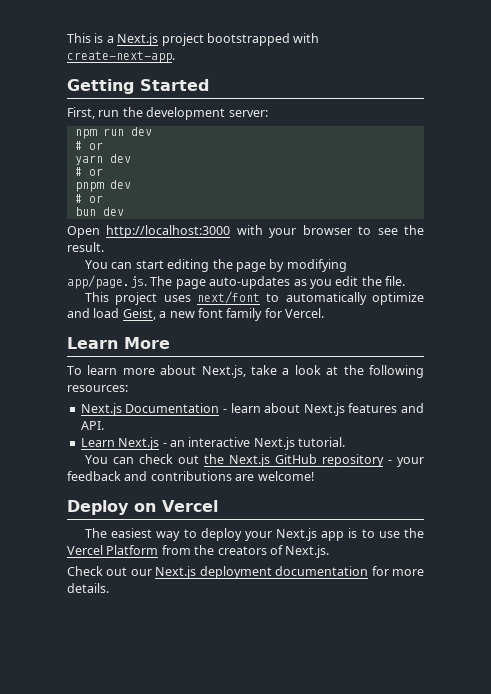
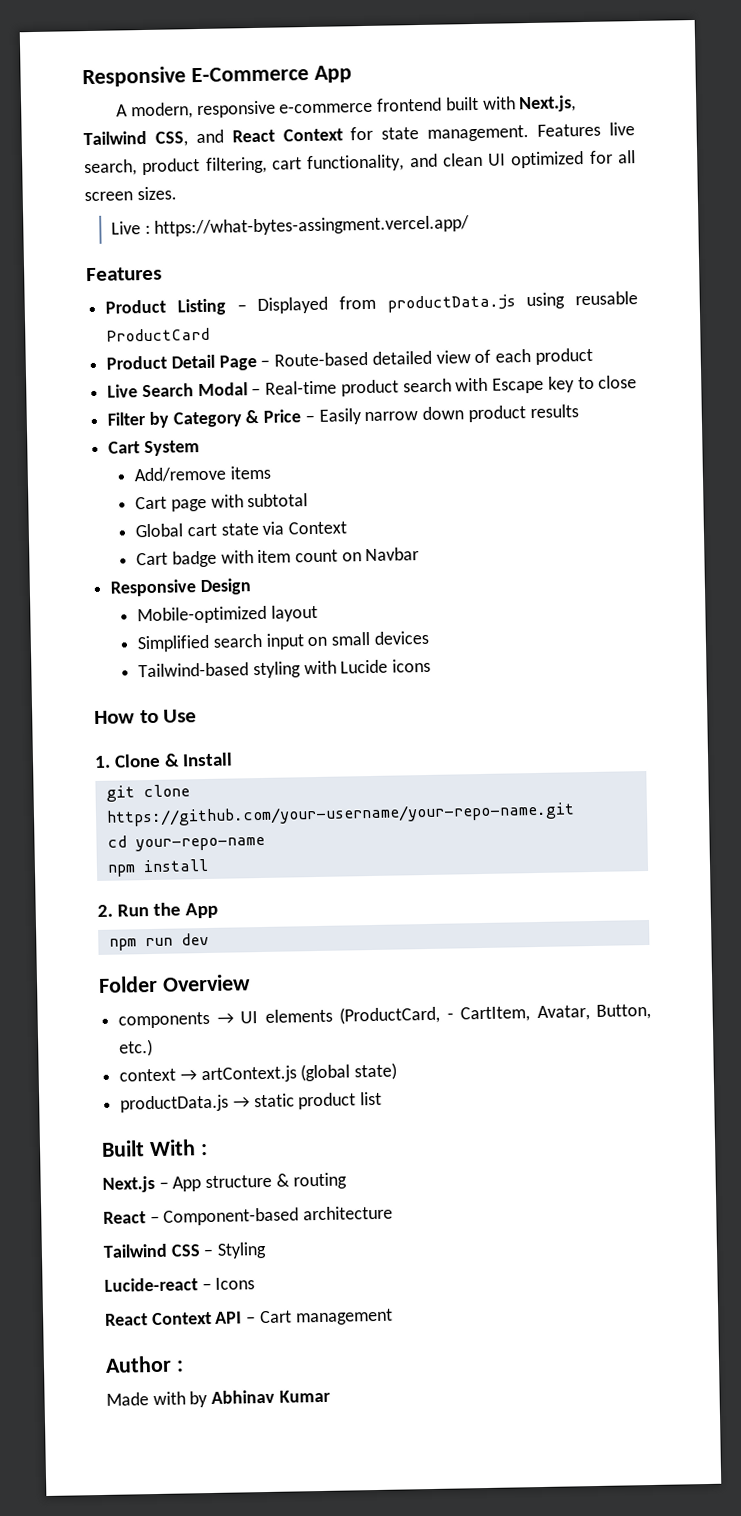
[67,33,320,46] [67,51,175,63] [67,79,209,94] [67,107,268,120] [74,127,152,139] [74,141,103,150] [74,154,131,165] [74,167,103,176] [74,180,131,192] [74,194,103,203] [74,207,124,216] [67,225,424,238] [67,242,104,252] [85,259,347,272] [67,275,405,289] [85,291,424,305] [67,308,324,321] [67,337,170,349] [67,365,424,378] [67,385,128,392] [80,403,424,416] [80,421,104,430] [80,437,345,450] [85,454,424,467] [67,471,314,481] [67,500,218,515] [85,528,424,541] [67,545,330,558] [67,566,424,579] [67,583,109,593] This is a Next.js project bootstrapped with create-next-app. // Getting Started // First, run the development server: // npm run dev // # or // yarn dev // # or // pnpm dev // # or // bun dev // Open http://localhost:3000 with your browser to see the result. // You can start editing the page by modifying app/page.js. The page auto-updates as you edit the file. // This project uses next/font to automatically optimize and load Geist, a new font family for Vercel. // Learn More // To learn more about Next.js, take a look at the following resources: // Next.js Documentation - learn about Next.js features and API. // Learn Next.js - an interactive Next.js tutorial. // You can check out the Next.js GitHub repository - your feedback and contributions are welcome! // Deploy on Vercel // The easiest way to deploy your Next.js app is to use the Vercel Platform from the creators of Next.js. // Check out our Next.js deployment documentation for more details. -> [82,65,352,88] [116,95,577,120] [83,122,636,147] [84,150,636,177] [84,186,177,202] [110,215,471,237] [86,266,162,282] [105,291,639,316] [106,327,211,342] [106,347,593,371] [107,375,638,398] [107,404,579,428] [108,440,200,457] [134,465,271,483] [135,493,309,512] [135,521,348,538] [136,547,420,568] [110,578,252,597] [137,604,318,625] [137,630,429,653] [138,658,432,679] [94,709,198,725] [94,752,234,768] [105,784,190,802] [105,802,575,827] [106,835,265,852] [106,858,209,877] [97,902,219,919] [108,932,209,951] [98,974,251,993] [118,1003,651,1029] [119,1038,154,1057] [119,1062,398,1084] [120,1091,383,1113] [101,1139,208,1157] [102,1172,347,1193] [103,1205,394,1226] [103,1241,268,1259] [104,1277,256,1292] [105,1308,393,1326] [105,1355,184,1373] [106,1389,331,1408] Responsive E-Commerce App // A modern, responsive e-commerce frontend built with Next.js, Tailwind CSS, and React Context for state management. Features live search, product filtering, cart functionality, and clean UI optimized for all screen sizes. // Live : https://what-bytes-assingment.vercel.app/ // Features // Product Listing – Displayed from productData.js using reusable ProductCard // Product Detail Page – Route-based detailed view of each product // Live Search Modal – Real-time product search with Escape key to close // Filter by Category & Price – Easily narrow down product results // Cart System // Add/remove items // Cart page with subtotal // Global cart state via Context // Cart badge with item count on Navbar // Responsive Design // Mobile-optimized layout // Simplified search input on small devices // Tailwind-based styling with Lucide icons // How to Use // 1. Clone & Install // git clone https://github.com/your-username/your-repo-name.git // cd your-repo-name // npm install // 2. Run the App // npm run dev // Folder Overview // components → UI elements (ProductCard, - CartItem, Avatar, Button, etc.) // context → artContext.js (global state) // productData.js → static product list // Built With : // Next.js – App structure & routing // React – Component-based architecture // Tailwind CSS – Styling // Lucide-react – Icons // React Context API – Cart management // Author : // Made with by Abhinav Kumar

